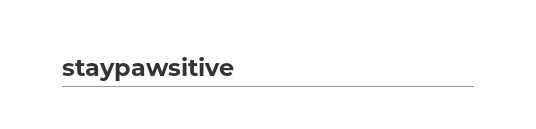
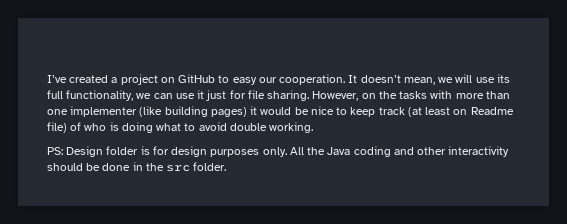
[62,57,234,81] staypawsitive -> [47,74,510,85] [47,90,510,101] [47,106,514,117] [47,122,314,133] [47,146,510,157] [47,162,227,172] I’ve created a project on GitHub to easy our cooperation. It doesn’t mean, we will use its full functionality, we can use it just for file sharing. However, on the tasks with more than one implementer (like building pages) it would be nice to keep track (at least on Readme file) of who is doing what to avoid double working. // PS: Design folder is for design purposes only. All the Java coding and other interactivity should be done in the src folder.

